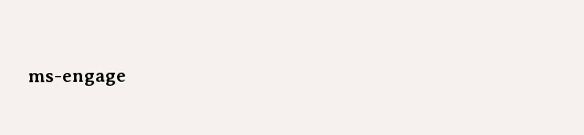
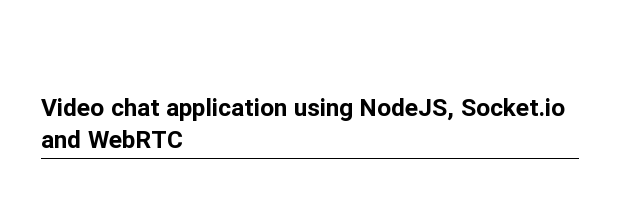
[28,72,127,87] ms-engage -> [41,98,566,121] [41,130,183,148] Video chat application using NodeJS, Socket.io and WebRTC

